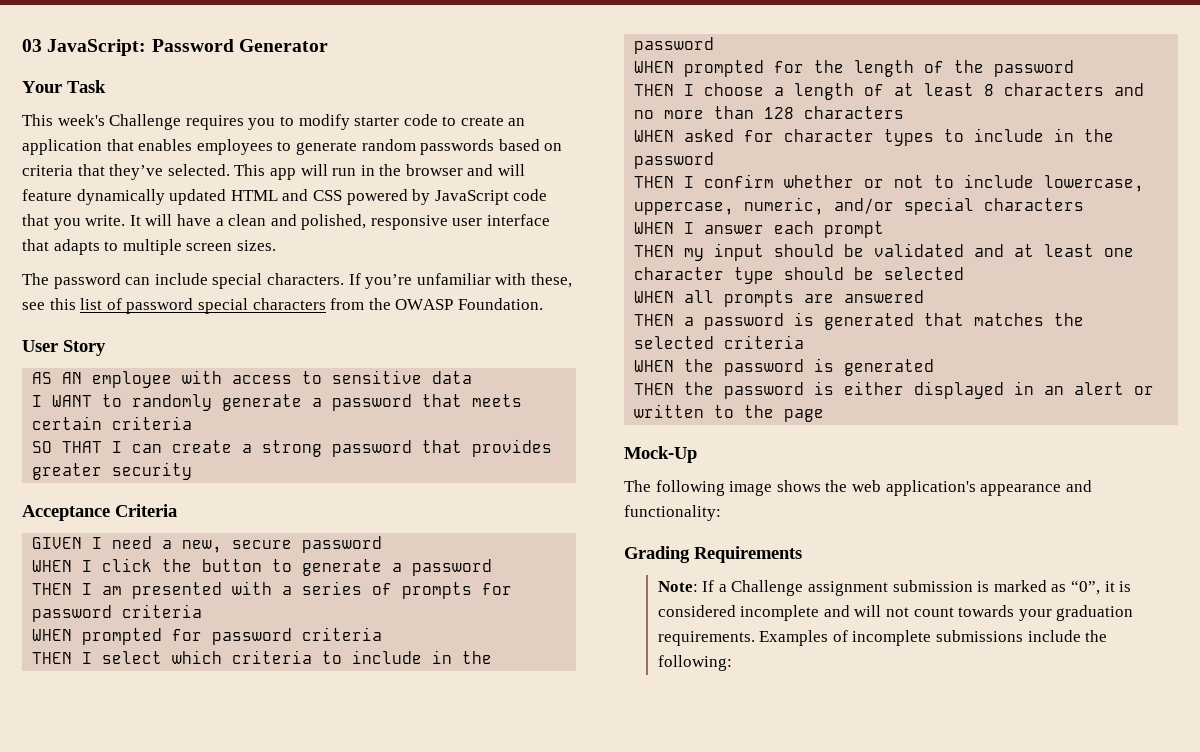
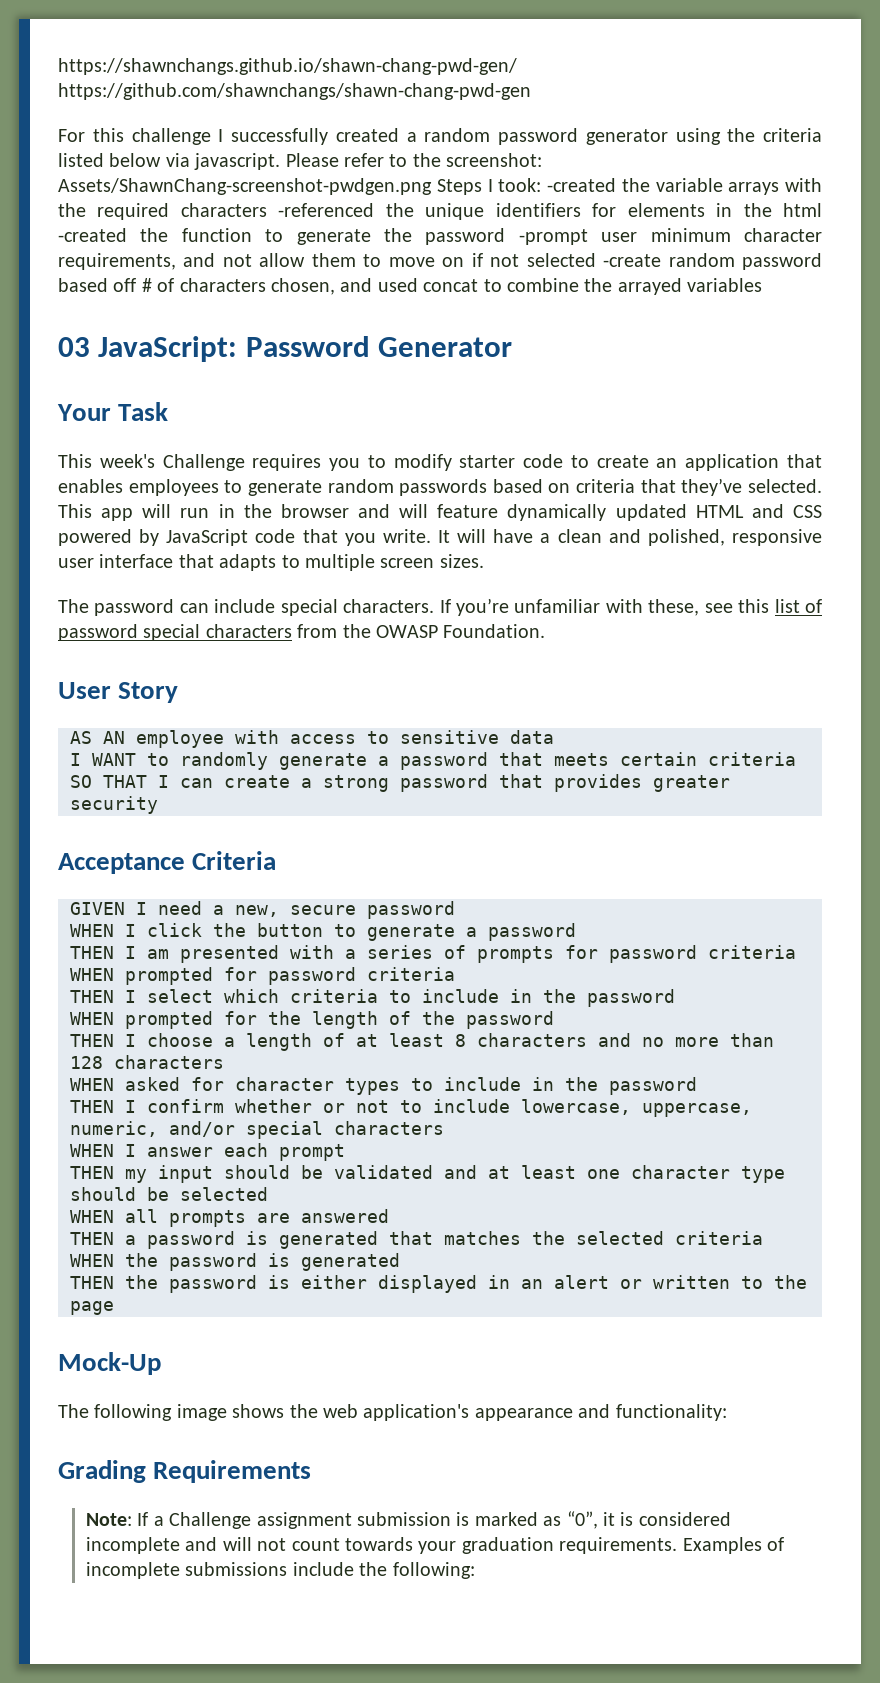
(22, 45) none -> [58,58,517,75] [58,83,531,100] [58,128,822,145] [58,153,543,170] [58,178,822,195] [58,203,823,220] [58,228,822,245] [58,253,822,270] [58,278,763,295] https://shawnchangs.github.io/shawn-chang-pwd-gen/ https://github.com/shawnchangs/shawn-chang-pwd-gen // For this challenge I successfully created a random password generator using the criteria listed below via javascript. Please refer to the screenshot: Assets/ShawnChang-screenshot-pwdgen.png Steps I took: -created the variable arrays with the required characters -referenced the unique identifiers for elements in the html -created the function to generate the password -prompt user minimum character requirements, and not allow them to move on if not selected -create random password based off # of characters chosen, and used concat to combine the arrayed variables //

